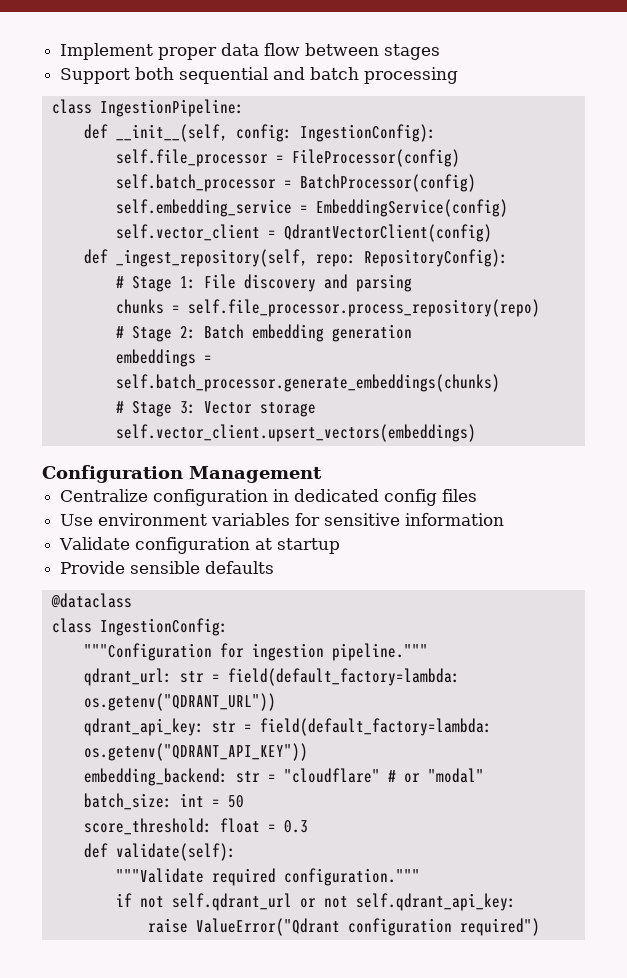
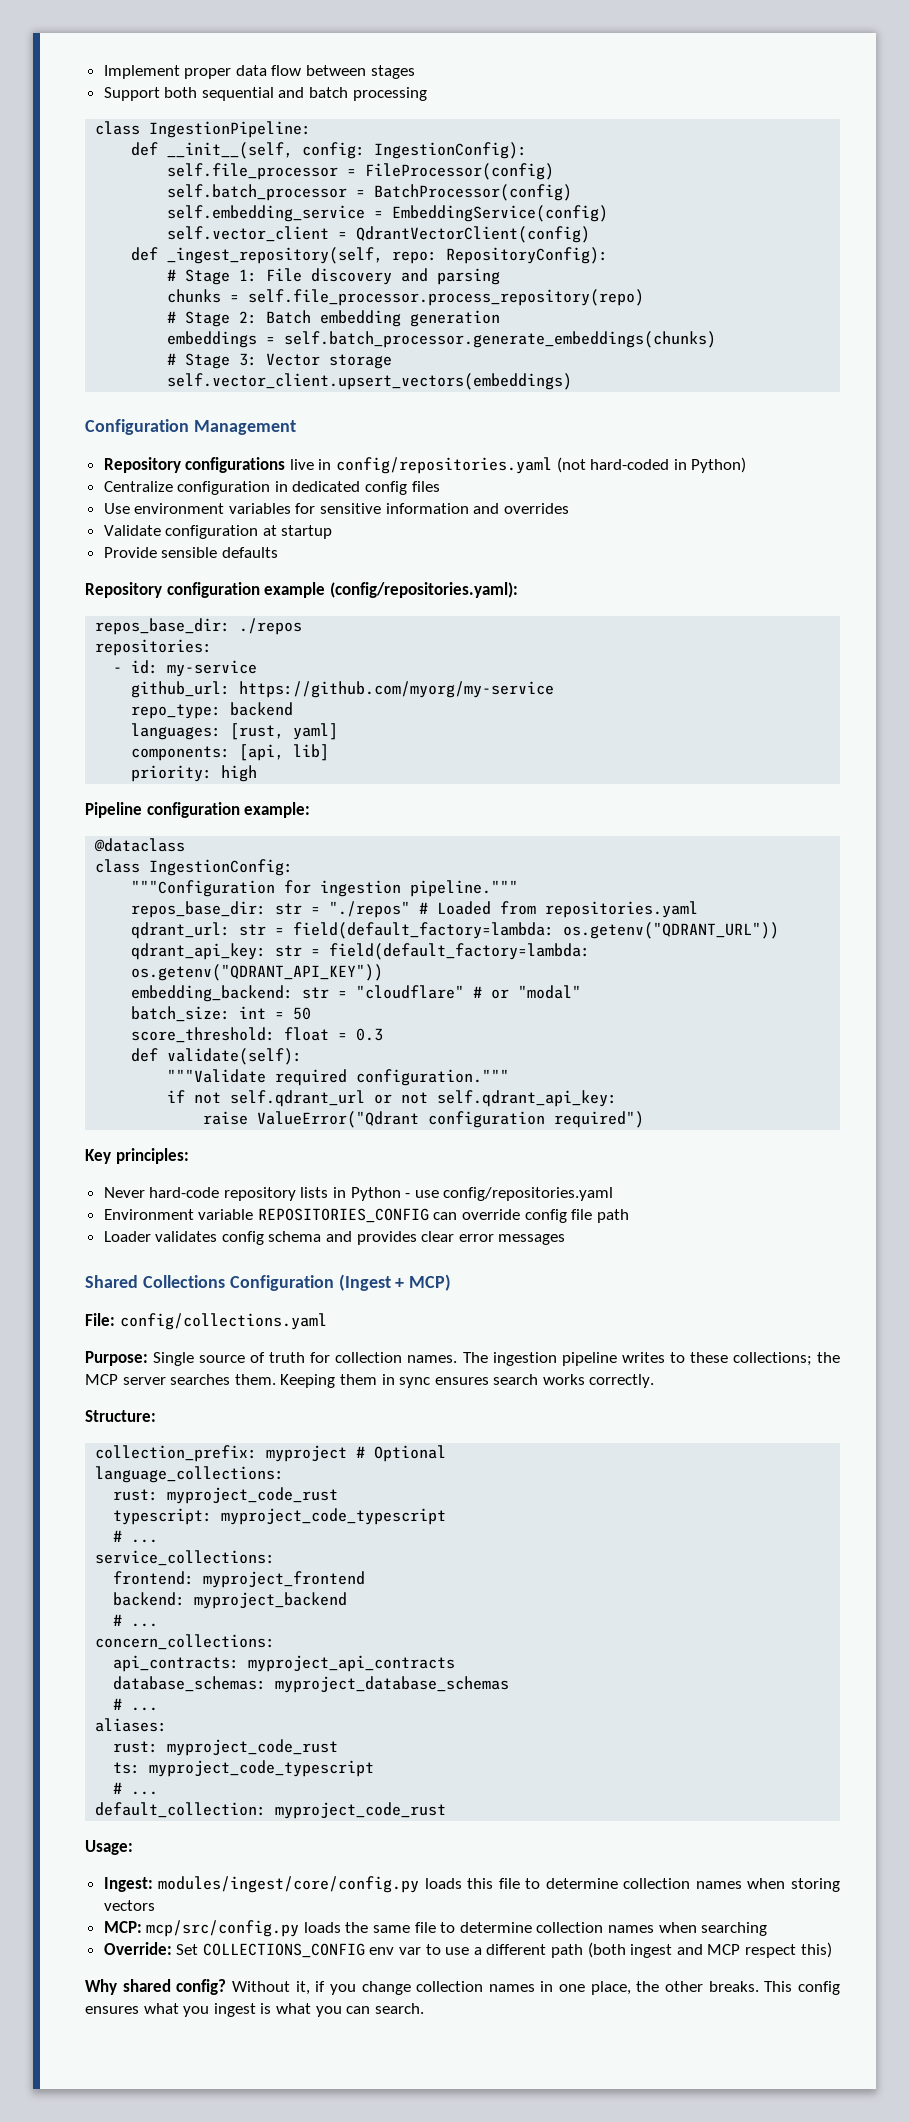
(322, 474) none -> [103,457,747,474] // Repository configurations live in config/repositories.yaml (not hard-coded in Python)
(505, 519) none -> [473,503,569,514] and overrides
(275, 567) none -> [85,582,518,598] [95,618,303,635] [95,639,213,656] [113,660,258,677] [131,681,555,698] [131,702,294,719] [131,723,339,740] [131,744,330,761] [131,765,258,782] [85,802,311,818] // Repository configuration example (config/repositories.yaml): // repos_base_dir: ./repos // repositories: // - id: my-service // github_url: https://github.com/myorg/my-service // repo_type: backend // languages: [rust, yaml] // components: [api, lib] // priority: high // Pipeline configuration example:
(428, 652) none -> [131,901,699,918] // repos_base_dir: str = "./repos" # Loaded from repositories.yaml
(540, 927) none -> [85,1148,189,1164] [103,1187,614,1201] [103,1208,629,1223] [103,1231,566,1245] [85,1274,452,1291] [85,1313,327,1330] [85,1351,841,1366] [85,1374,655,1388] [85,1410,156,1422] [95,1445,447,1462] [95,1466,285,1483] [113,1487,339,1504] [113,1508,447,1525] [113,1530,159,1543] [95,1550,276,1566] [113,1571,366,1588] [113,1592,348,1609] [113,1614,159,1627] [95,1634,276,1650] [113,1655,456,1672] [113,1676,510,1693] [113,1698,159,1711] [95,1718,168,1732] [113,1739,339,1756] [113,1760,375,1777] [113,1782,159,1795] [95,1802,447,1819] [85,1840,133,1855] [103,1876,840,1893] [103,1900,155,1911] [103,1920,768,1937] [103,1942,832,1958] [85,1979,840,1995] [85,2003,424,2017] // Key principles: // Never hard-code repository lists in Python - use config/repositories.yaml // Environment variable REPOSITORIES_CONFIG can override config file path // Loader validates config schema and provides clear error messages // Shared Collections Configuration (Ingest + MCP) // File: config/collections.yaml // Purpose: Single source of truth for collection names. The ingestion pipeline writes to these collections; the MCP server searches them. Keeping them in sync ensures search works correctly. // Structure: // collection_prefix: myproject # Optional // language_collections: // rust: myproject_code_rust // typescript: myproject_code_typescript // # ... // service_collections: // frontend: myproject_frontend // backend: myproject_backend // # ... // concern_collections: // api_contracts: myproject_api_contracts // database_schemas: myproject_database_schemas // # ... // aliases: // rust: myproject_code_rust // ts: myproject_code_typescript // # ... // default_collection: myproject_code_rust // Usage: // Ingest: modules/ingest/core/config.py loads this file to determine collection names when storing vectors // MCP: mcp/src/config.py loads the same file to determine collection names when searching // Override: Set COLLECTIONS_CONFIG env var to use a different path (both ingest and MCP respect this) // Why shared config? Without it, if you change collection names in one place, the other breaks. This config ensures what you ingest is what you can search.

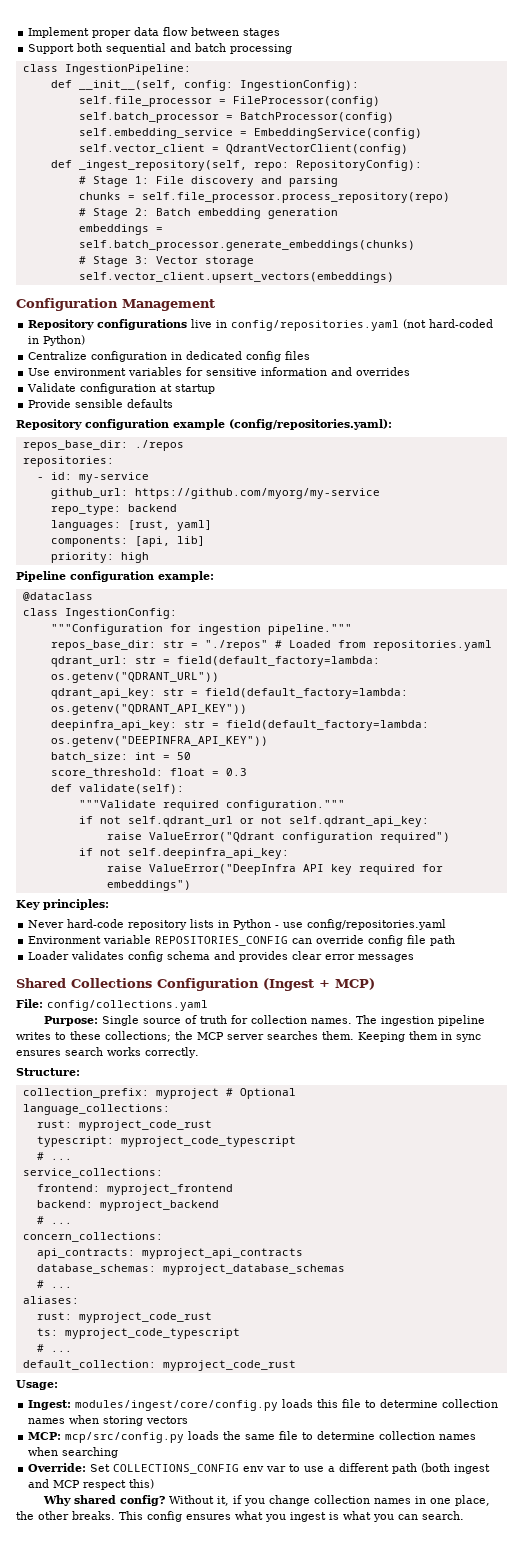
[131,985,582,1002] embedding_backend: str = "cloudflare" # or "modal" -> [50,720,429,731] [50,736,268,747] deepinfra_api_key: str = field(default_factory=lambda: os.getenv("DEEPINFRA_API_KEY"))
(645, 1119) none -> [78,848,289,859] [106,864,443,875] [106,880,191,891] // if not self.deepinfra_api_key: // raise ValueError("DeepInfra API key required for embeddings")

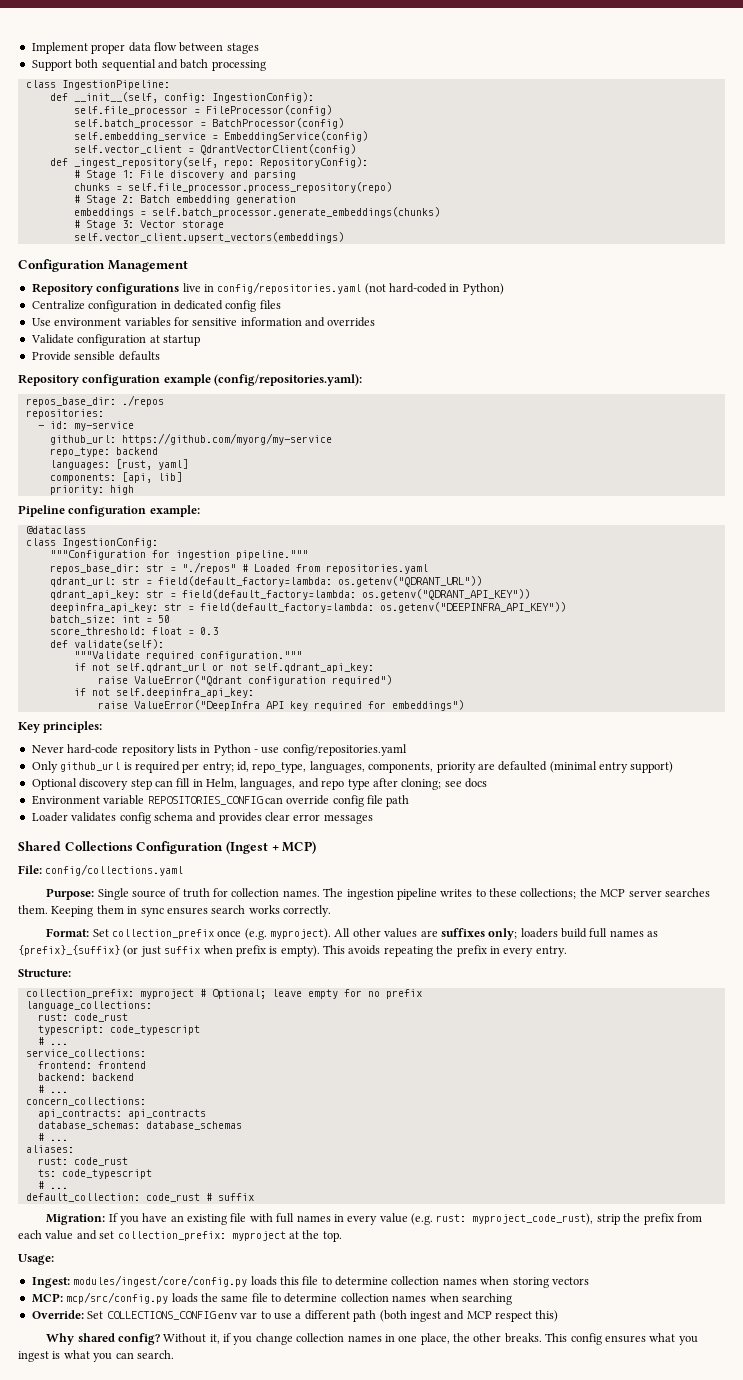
(447, 924) none -> [31,761,674,773] [31,778,487,790] // Only github_url is required per entry; id, repo_type, languages, components, priority are defaulted (minimal entry support) // Optional discovery step can fill in Helm, languages, and repo type after cloning; see docs
[16,1068,80,1076] [22,1088,296,1099] Structure: // collection_prefix: myproject # Optional -> [46,928,659,940] [18,945,567,957] [18,969,71,977] [25,989,422,999] Format: Set collection_prefix once (e.g. myproject). All other values are suffixes only; loaders build full names as {prefix}_{suffix} (or just suffix when prefix is empty). This avoids repeating the prefix in every entry. // Structure: // collection_prefix: myproject # Optional; leave empty for no prefix
[78,1120,212,1131] myproject_code_rust -> [73,1013,128,1022] code_rust
[120,1136,296,1147] myproject_code_typescript -> [109,1025,200,1035] code_typescript
[106,1184,233,1195] myproject_frontend -> [97,1061,146,1069] frontend
[99,1200,219,1211] myproject_backend -> [91,1073,134,1081] backend
[141,1248,303,1259] myproject_api_contracts -> [127,1109,206,1119] api_contracts
[162,1264,345,1275] myproject_database_schemas -> [145,1121,242,1130] database_schemas
[78,1312,212,1323] myproject_code_rust -> [73,1157,128,1166] code_rust
[64,1328,240,1339] myproject_code_typescript -> [61,1169,152,1179] code_typescript
[162,1360,296,1371] myproject_code_rust -> [145,1193,254,1202] [46,1213,702,1225] [18,1230,342,1242] code_rust # suffix // Migration: If you have an existing file with full names in every value (e.g. rust: myproject_code_rust), strip the prefix from each value and set collection_prefix: myproject at the top.

